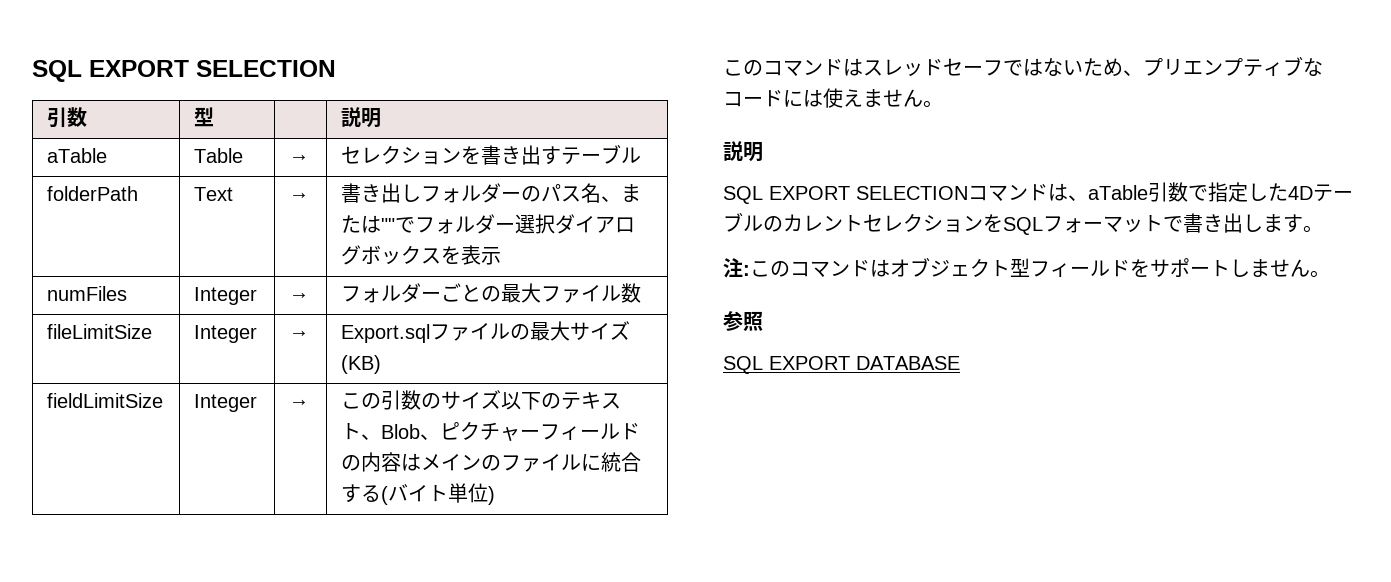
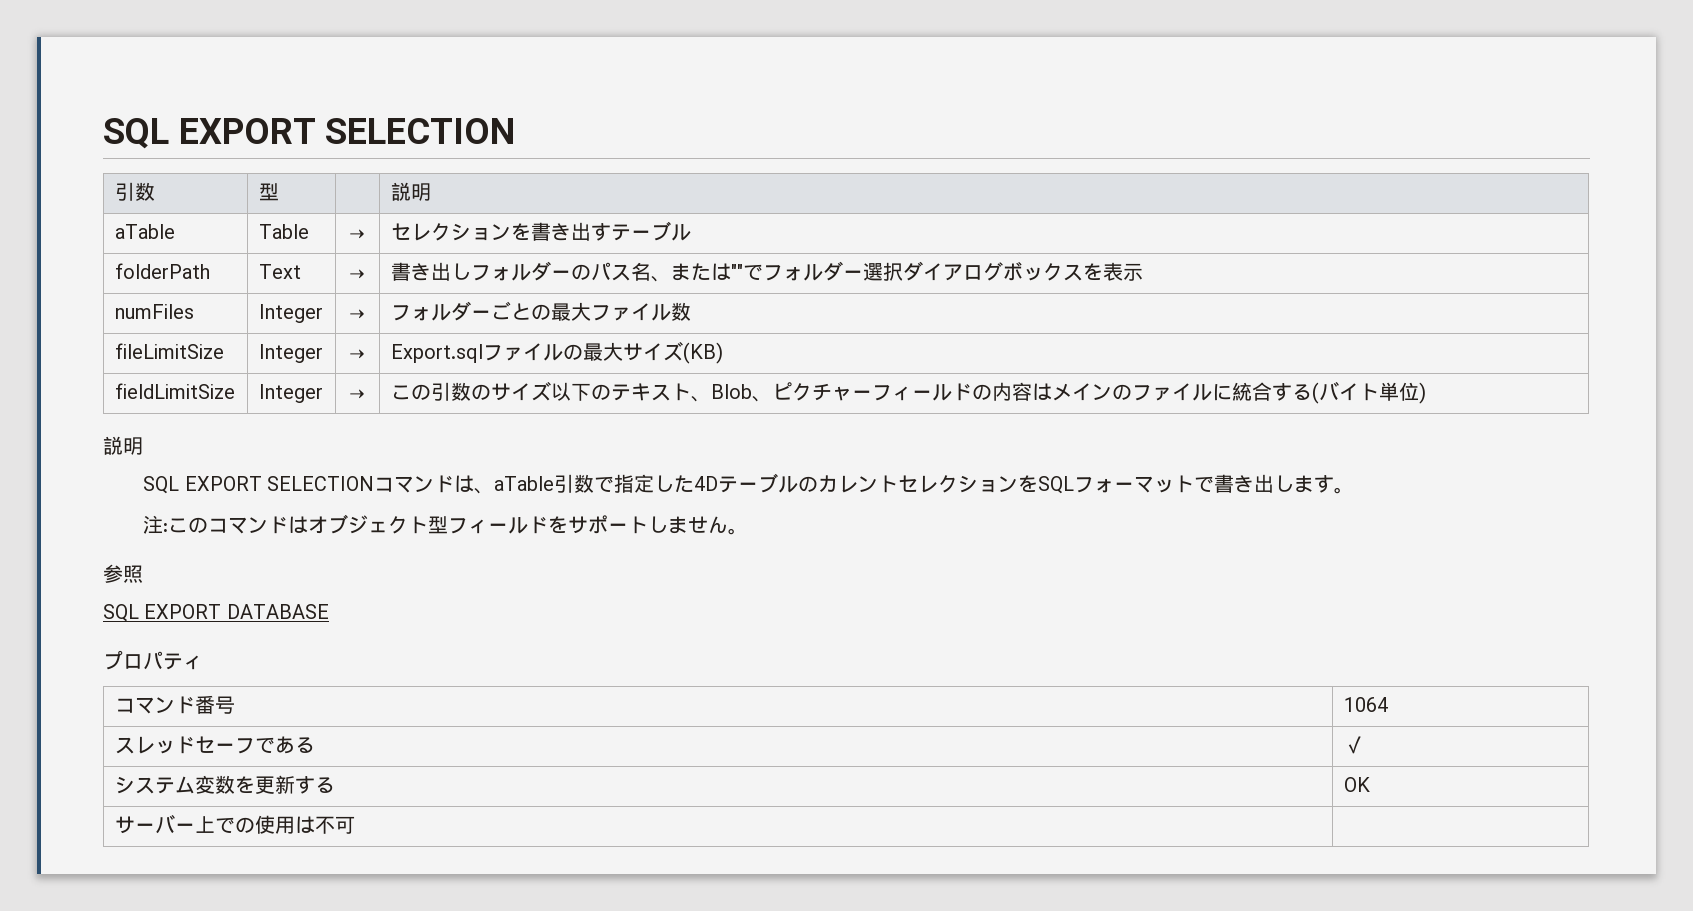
[723,56,1323,77] [723,88,943,108] // このコマンドはスレッドセーフではないため、プリエンプティブなコードには使えません。 -> (1426, 393) none
(960, 363) none -> [103,650,203,670] [114,695,235,714] [1343,697,1388,712] [114,736,315,754] [1343,736,1364,754] [114,775,335,794] [1343,777,1370,792] [114,814,355,834] // プロパティ // コマンド番号 | 1064 // スレッドセーフである | ✓ // システム変数を更新する | OK // サーバー上での使用は不可 |

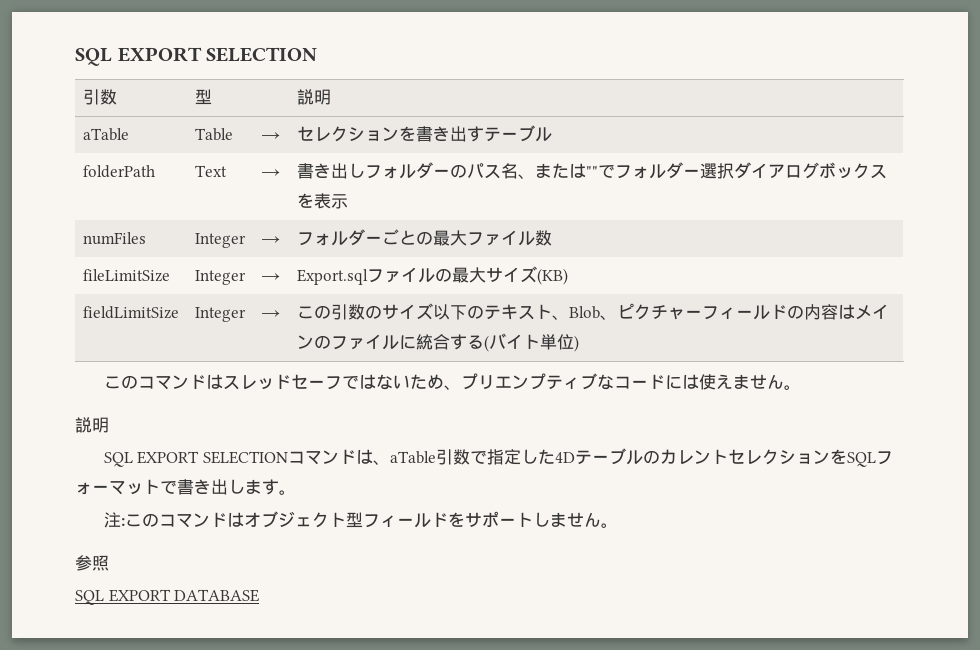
(1426, 393) none -> [103,373,801,390] // このコマンドはスレッドセーフではないため、プリエンプティブなコードには使えません。
[103,650,203,670] [114,695,235,714] [1343,697,1388,712] [114,736,315,754] [1343,736,1364,754] [114,775,335,794] [1343,777,1370,792] [114,814,355,834] // プロパティ // コマンド番号 | 1064 // スレッドセーフである | ✓ // システム変数を更新する | OK // サーバー上での使用は不可 | -> (260, 595) none

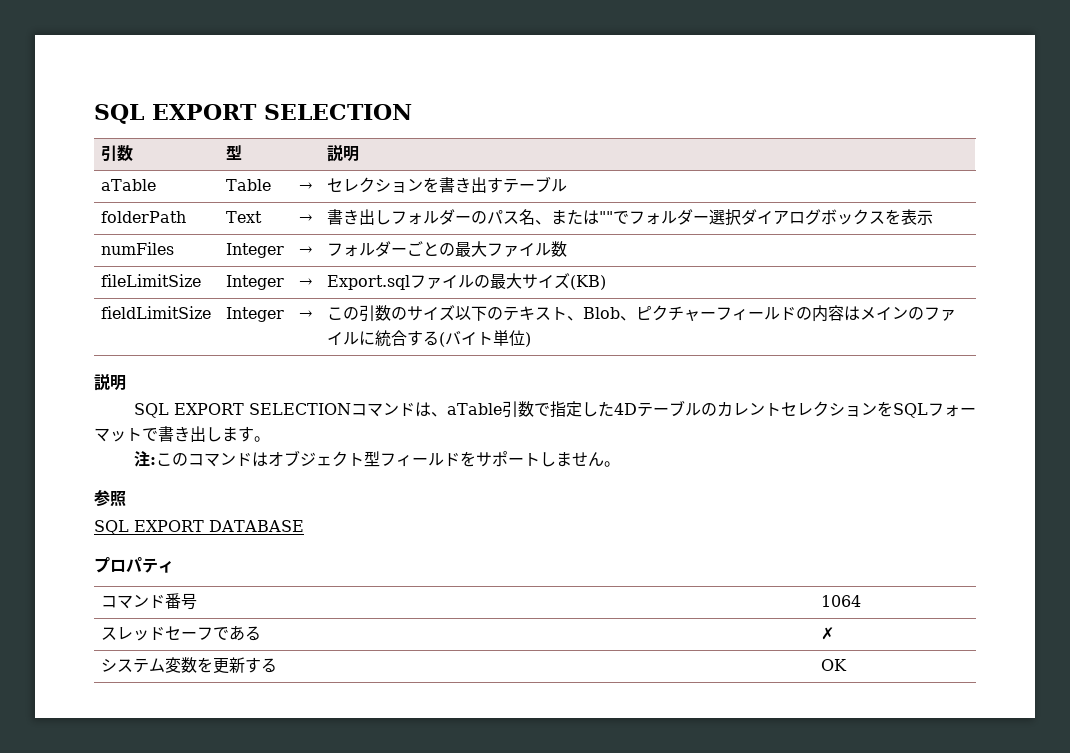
[103,373,801,390] // このコマンドはスレッドセーフではないため、プリエンプティブなコードには使えません。 -> (532, 339) none
(260, 595) none -> [94,557,174,573] [101,593,198,610] [821,595,862,607] [101,625,262,641] [821,627,835,640] [101,657,278,674] [821,659,848,671] // プロパティ // コマンド番号 | 1064 // スレッドセーフである | ✗ // システム変数を更新する | OK

